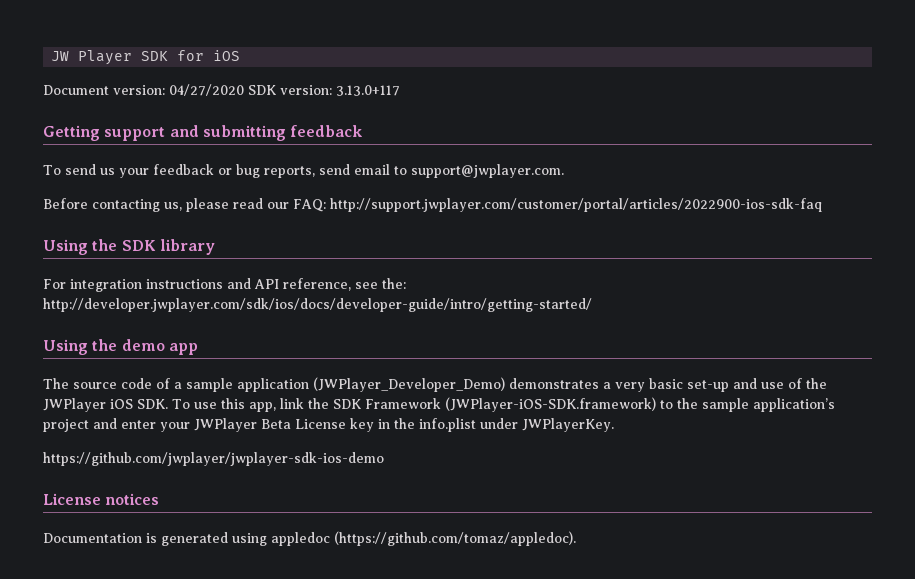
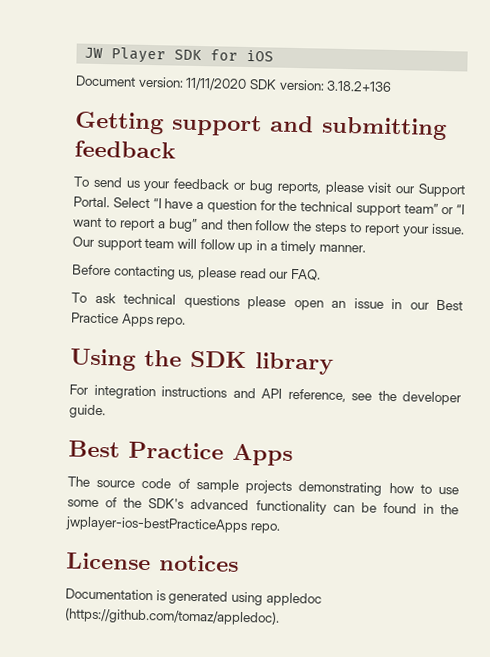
[169,84,244,96] 04/27/2020 -> [185,77,248,91] 11/11/2020
[336,85,400,96] 3.13.0+117 -> [326,80,393,92] 3.18.2+136
[318,164,564,178] send email to support@jwplayer.com. -> [324,181,465,198] [73,196,465,217] [73,217,465,237] [72,236,366,255] please visit our Support Portal. Select “I have a question for the technical support team” or “I want to report a bug” and then follow the steps to report your issue. Our support team will follow up in a timely manner.
[293,198,822,212] FAQ: http://support.jwplayer.com/customer/portal/articles/2022900-ios-sdk-faq -> [290,268,321,281] [71,292,463,311] [71,312,187,328] FAQ. // To ask technical questions please open an issue in our Best Practice Apps repo.
[382,278,406,289] [43,298,592,312] [43,339,198,355] [43,377,827,392] [43,397,835,412] [43,418,614,432] [43,452,384,466] the: http://developer.jwplayer.com/sdk/ios/docs/developer-guide/intro/getting-started/ // Using the demo app // The source code of a sample application (JWPlayer_Developer_Demo) demonstrates a very basic set-up and use of the JWPlayer iOS SDK. To use this app, link the SDK Framework (JWPlayer-iOS-SDK.framework) to the sample application’s project and enter your JWPlayer Beta License key in the info.plist under JWPlayerKey. // https://github.com/jwplayer/jwplayer-sdk-ios-demo -> [377,390,462,406] [69,404,106,419] [68,440,293,466] [67,476,460,496] [67,497,460,515] [65,516,281,534] the developer guide. // Best Practice Apps // The source code of sample projects demonstrating how to use some of the SDK's advanced functionality can be found in the jwplayer-ios-bestPracticeApps repo.

